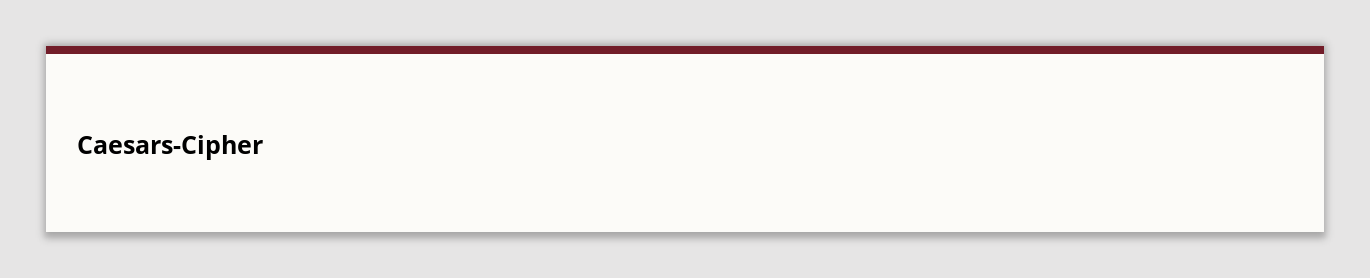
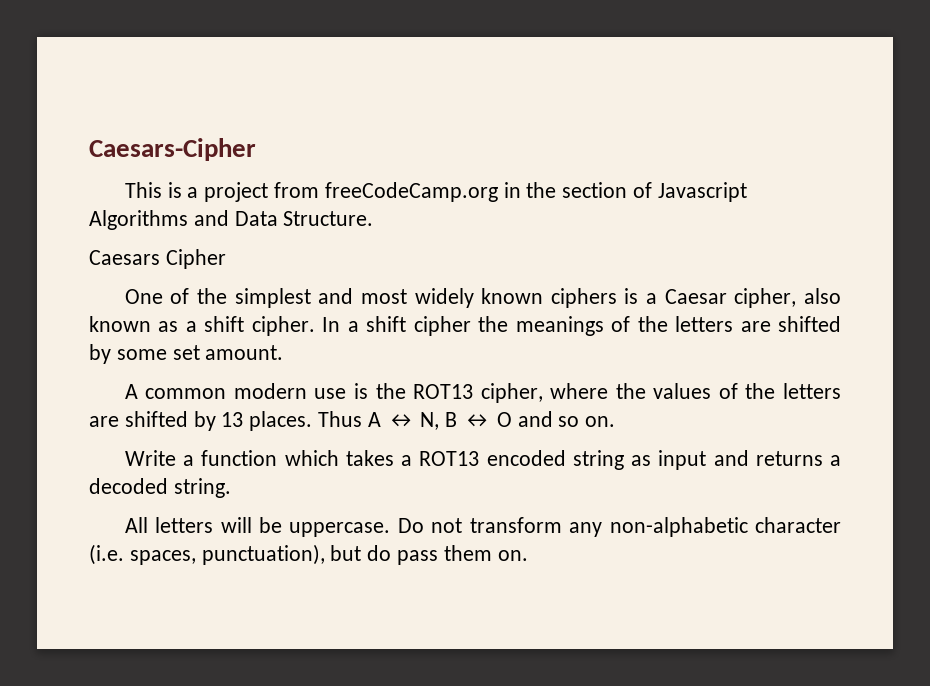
(263, 147) none -> [124,182,747,202] [89,210,374,230] [89,249,226,269] [124,288,841,308] [89,316,841,336] [89,344,284,364] [124,383,841,403] [89,411,616,431] [124,450,841,470] [89,478,231,498] [124,517,841,537] [89,544,528,565] // This is a project from freeCodeCamp.org in the section of Javascript Algorithms and Data Structure. // Caesars Cipher // One of the simplest and most widely known ciphers is a Caesar cipher, also known as a shift cipher. In a shift cipher the meanings of the letters are shifted by some set amount. // A common modern use is the ROT13 cipher, where the values of the letters are shifted by 13 places. Thus A ↔ N, B ↔ O and so on. // Write a function which takes a ROT13 encoded string as input and returns a decoded string. // All letters will be uppercase. Do not transform any non-alphabetic character (i.e. spaces, punctuation), but do pass them on.

